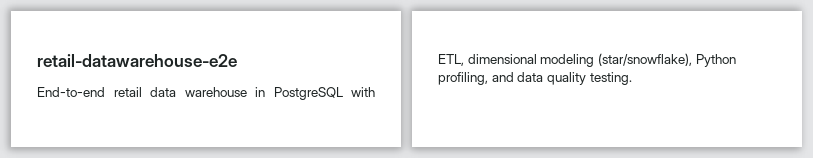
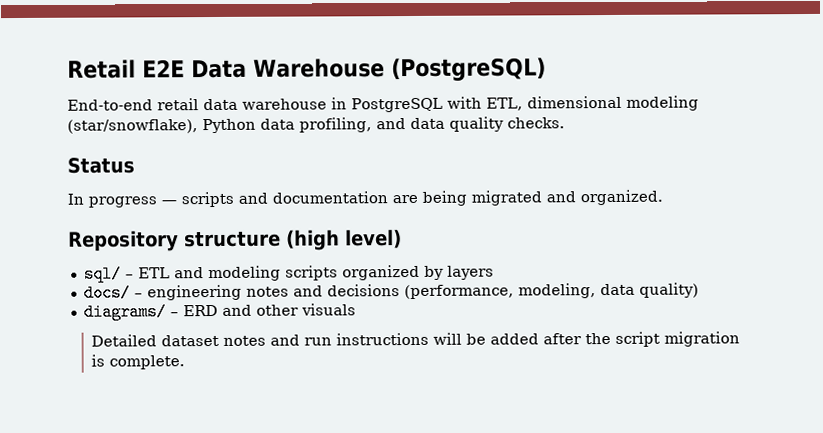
[37,54,237,67] retail-datawarehouse-e2e -> [67,57,546,82] Retail E2E Data Warehouse (PostgreSQL)
(736, 60) none -> [260,118,295,130] data
[589,72,632,85] testing. -> [507,117,565,129] [67,157,135,174] [67,189,663,208] [68,229,402,252] [83,264,494,283] [83,282,699,302] [83,303,356,321] [90,331,740,347] [90,354,185,370] checks. // Status // In progress — scripts and documentation are being migrated and organized. // Repository structure (high level) // sql/ – ETL and modeling scripts organized by layers // docs/ – engineering notes and decisions (performance, modeling, data quality) // diagrams/ – ERD and other visuals // Detailed dataset notes and run instructions will be added after the script migration is complete.

